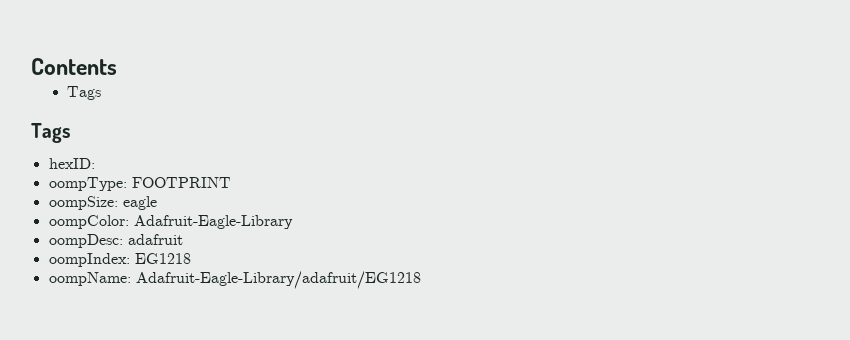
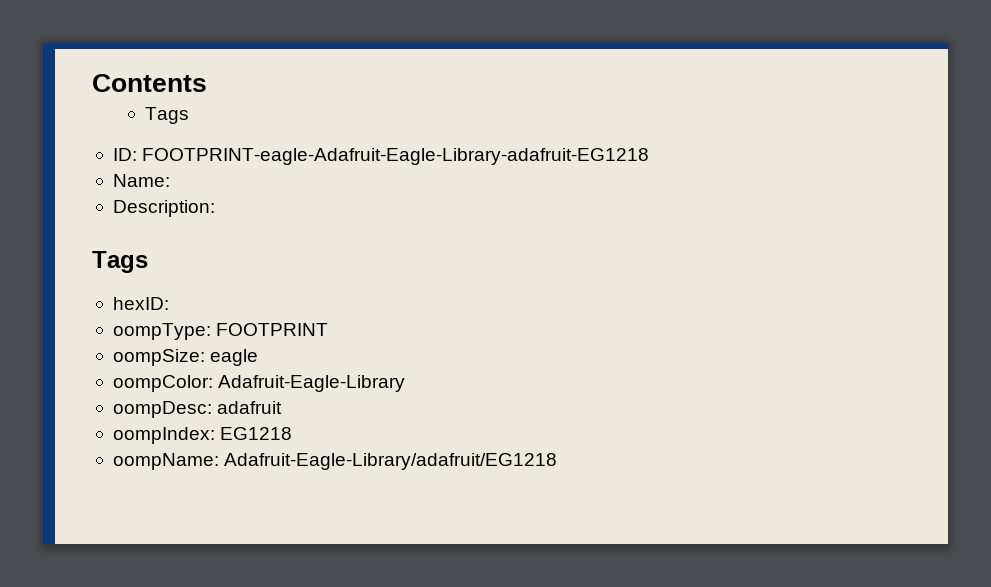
(102, 93) none -> [112,148,650,165] [112,174,170,187] [112,200,215,217] // ID: FOOTPRINT-eagle-Adafruit-Eagle-Library-adafruit-EG1218 // Name: // Description:

